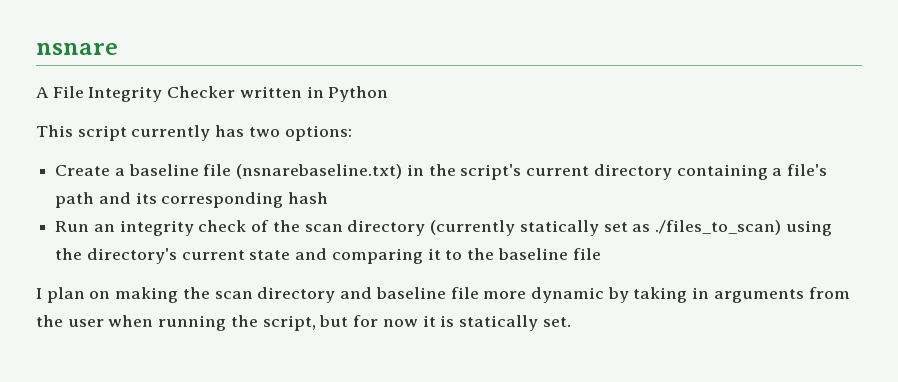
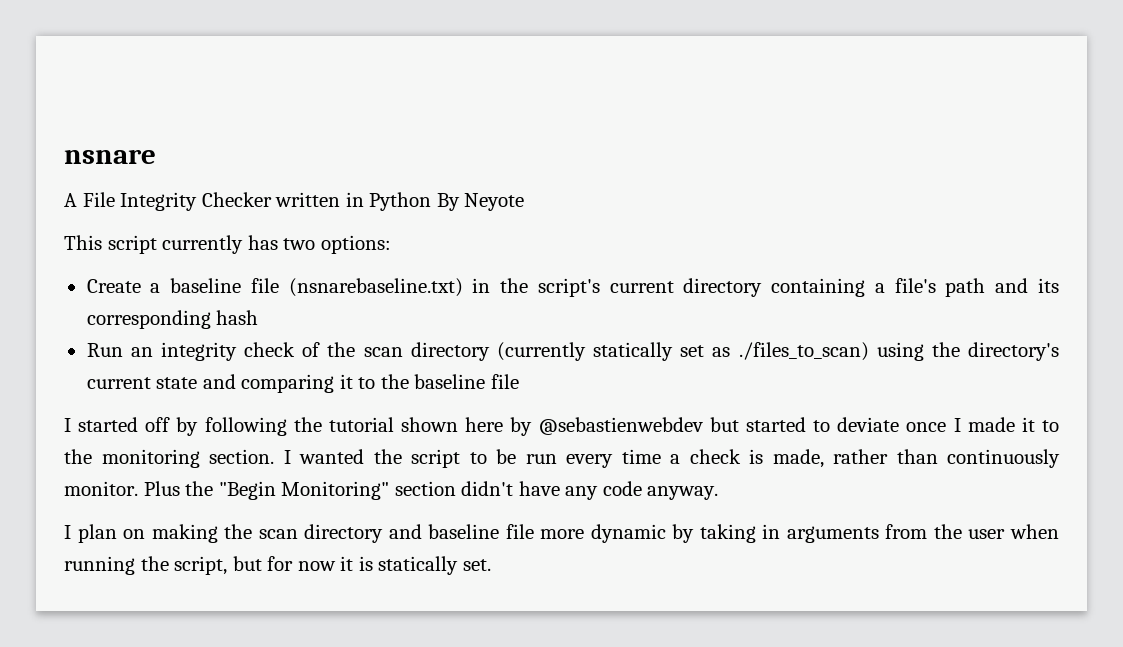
(389, 94) none -> [436,193,525,211] By Neyote
(601, 254) none -> [64,417,1059,436] [64,449,1060,468] [64,481,719,500] // I started off by following the tutorial shown here by @sebastienwebdev but started to deviate once I made it to the monitoring section. I wanted the script to be run every time a check is made, rather than continuously monitor. Plus the "Begin Monitoring" section didn't have any code anyway.

